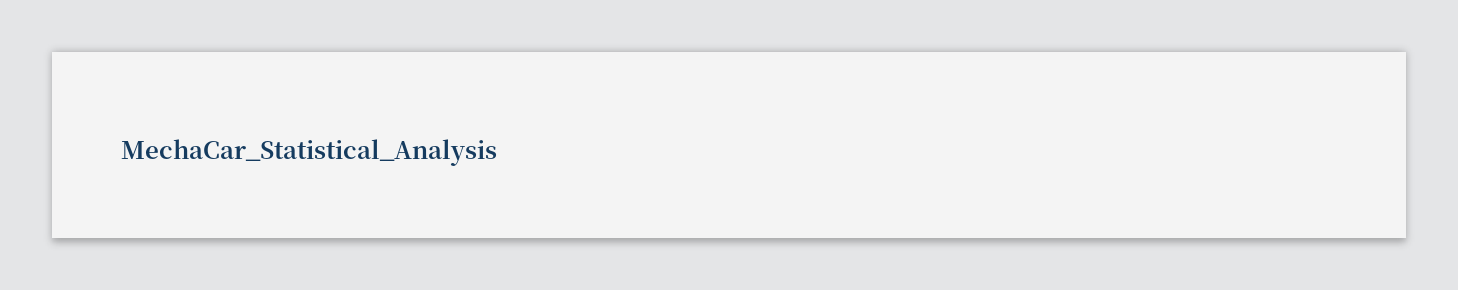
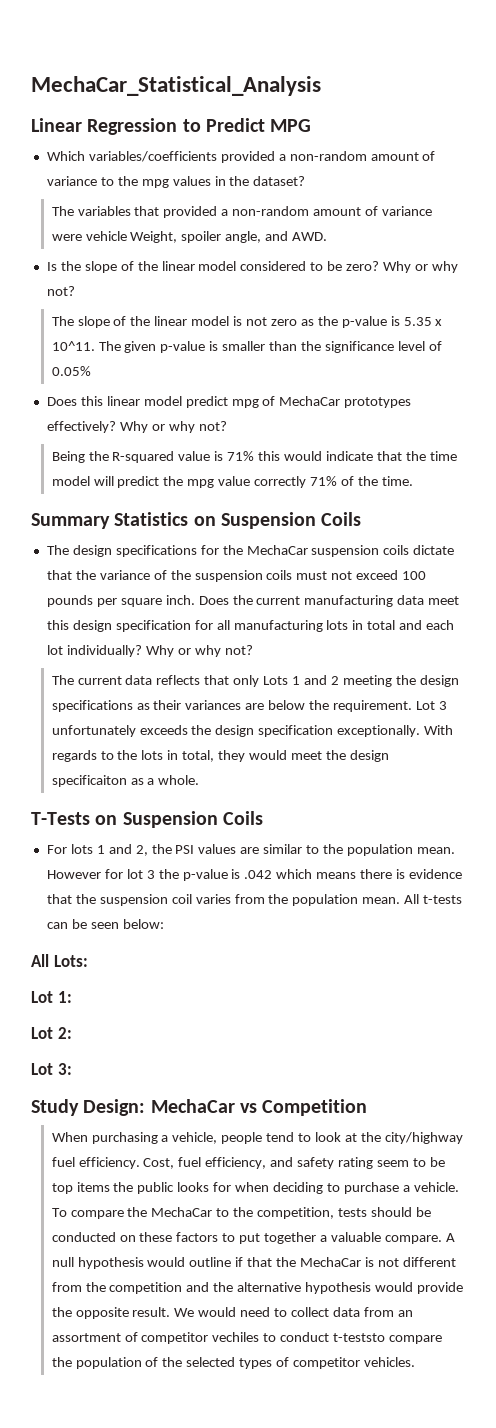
(497, 152) none -> [31,118,312,135] [46,151,436,163] [46,176,306,188] [51,206,432,218] [51,231,328,243] [46,261,458,273] [46,286,75,296] [51,316,443,328] [51,341,442,353] [51,366,91,376] [46,396,412,408] [46,421,227,433] [51,451,457,463] [51,476,413,488] [31,512,362,529] [46,545,455,557] [46,570,427,582] [46,595,460,607] [46,620,455,632] [46,645,253,657] [51,675,459,687] [51,700,447,712] [51,725,454,737] [51,750,389,762] [51,775,200,787] [31,811,263,828] [46,844,455,856] [46,869,462,881] [46,894,463,906] [46,919,164,929] [31,954,88,967] [31,991,72,1003] [31,1027,72,1039] [31,1063,72,1075] [31,1099,368,1116] [51,1132,463,1144] [51,1157,445,1169] [51,1182,459,1194] [51,1207,431,1219] [51,1232,455,1244] [51,1257,456,1269] [51,1282,463,1294] [51,1307,413,1319] [51,1332,443,1344] [51,1357,415,1369] // Linear Regression to Predict MPG // Which variables/coefficients provided a non-random amount of variance to the mpg values in the dataset? // The variables that provided a non-random amount of variance were vehicle Weight, spoiler angle, and AWD. // Is the slope of the linear model considered to be zero? Why or why not? // The slope of the linear model is not zero as the p-value is 5.35 x 10^11. The given p-value is smaller than the significance level of 0.05% // Does this linear model predict mpg of MechaCar prototypes effectively? Why or why not? // Being the R-squared value is 71% this would indicate that the time model will predict the mpg value correctly 71% of the time. // Summary Statistics on Suspension Coils // The design specifications for the MechaCar suspension coils dictate that the variance of the suspension coils must not exceed 100 pounds per square inch. Does the current manufacturing data meet this design specification for all manufacturing lots in total and each lot individually? Why or why not? // The current data reflects that only Lots 1 and 2 meeting the design specifications as their variances are below the requirement. Lot 3 unfortunately exceeds the design specification exceptionally. With regards to the lots in total, they would meet the design specificaiton as a whole. // T-Tests on Suspension Coils // For lots 1 and 2, the PSI values are similar to the population mean. However for lot 3 the p-value is .042 which means there is evidence that the suspension coil varies from the population mean. All t-tests can be seen below: // All Lots: // Lot 1: // Lot 2: // Lot 3: // Study Design: MechaCar vs Competition // When purchasing a vehicle, people tend to look at the city/highway fuel efficiency. Cost, fuel efficiency, and safety rating seem to be top items the public looks for when deciding to purchase a vehicle. To compare the MechaCar to the competition, tests should be conducted on these factors to put together a valuable compare. A null hypothesis would outline if that the MechaCar is not different from the competition and the alternative hypothesis would provide the opposite result. We would need to collect data from an assortment of competitor vechiles to conduct t-teststo compare the population of the selected types of competitor vehicles.

